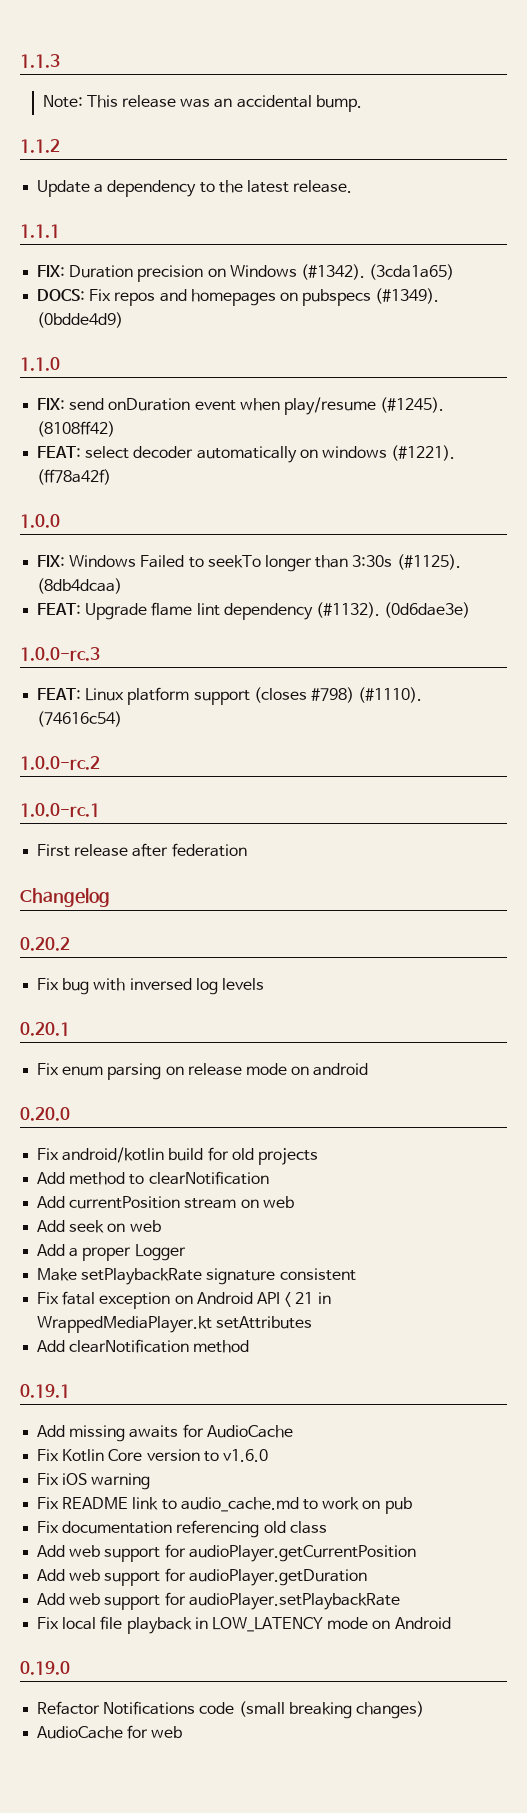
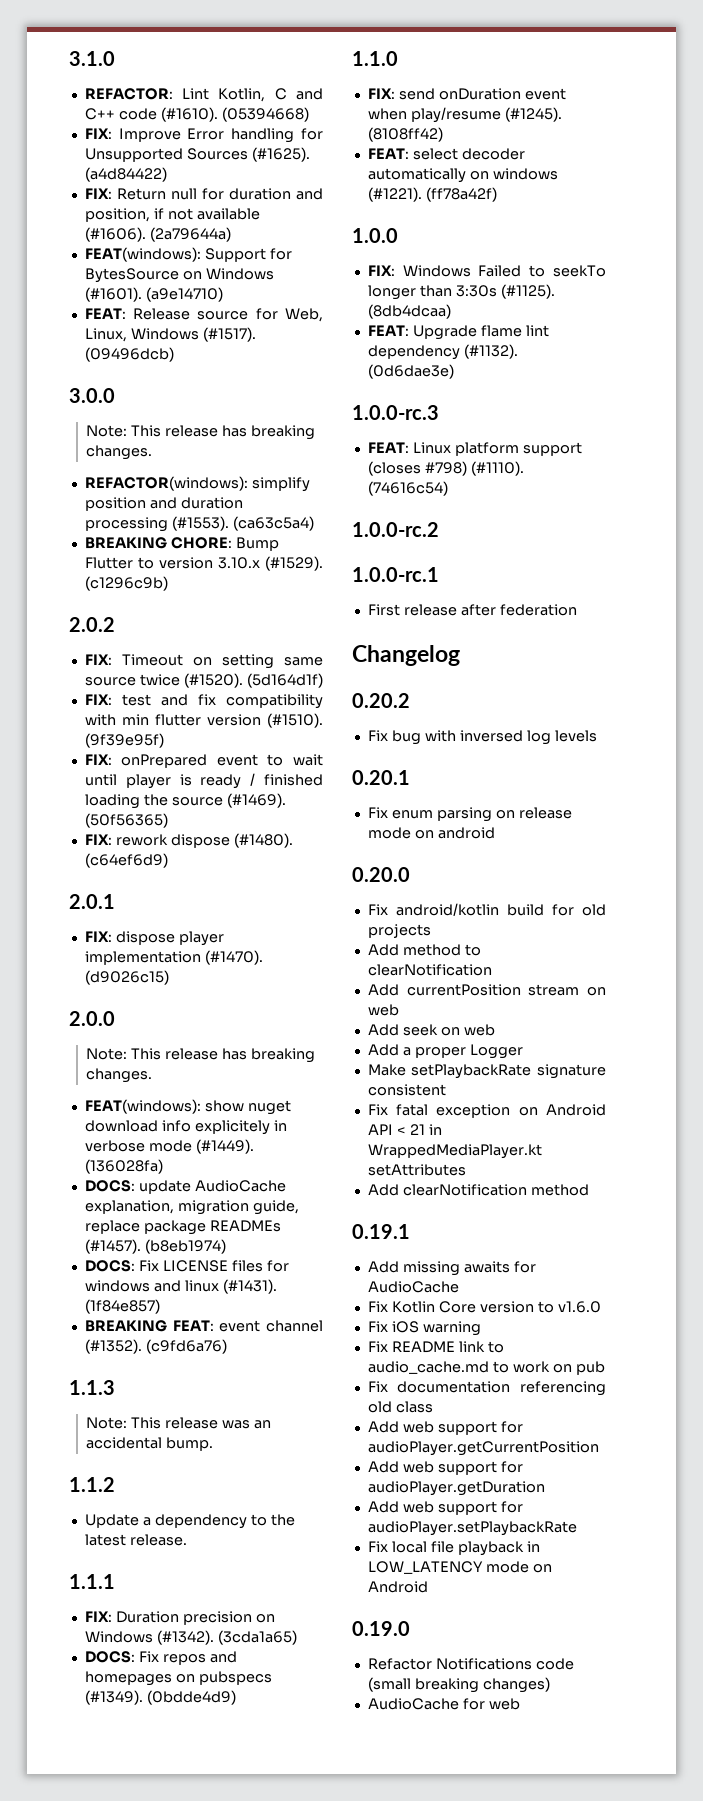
(20, 61) none -> [69,51,115,66] [84,88,323,102] [84,107,309,122] [84,128,323,143] [84,147,310,162] [84,167,167,182] [84,188,323,200] [84,208,260,222] [84,227,231,242] [84,247,292,262] [84,268,274,283] [84,287,223,302] [84,308,324,322] [84,327,256,342] [84,347,174,362] [69,388,115,403] [86,425,315,440] [86,445,153,460] [84,476,310,492] [84,497,243,511] [84,516,314,532] [84,537,279,551] [84,556,324,571] [84,576,168,591] [69,617,115,632] [84,654,323,669] [84,673,323,688] [84,694,323,709] [84,713,324,728] [84,733,164,748] [84,754,323,768] [84,773,323,789] [84,793,286,809] [84,813,168,828] [84,833,293,848] [84,853,168,868] [69,894,115,909] [84,931,224,946] [84,950,263,965] [84,970,169,985] [69,1011,115,1026] [86,1048,315,1063] [86,1068,153,1083] [84,1099,291,1115] [84,1120,287,1135] [84,1139,254,1154] [84,1159,163,1174] [84,1180,286,1194] [84,1200,299,1215] [84,1220,281,1235] [84,1239,226,1254] [84,1260,289,1272] [84,1279,277,1294] [84,1299,160,1314] [84,1320,323,1332] [84,1339,227,1354] 3.1.0 // REFACTOR: Lint Kotlin, C and C++ code (#1610). (05394668) // FIX: Improve Error handling for Unsupported Sources (#1625). (a4d84422) // FIX: Return null for duration and position, if not available (#1606). (2a79644a) // FEAT(windows): Support for BytesSource on Windows (#1601). (a9e14710) // FEAT: Release source for Web, Linux, Windows (#1517). (09496dcb) // 3.0.0 // Note: This release has breaking changes. // REFACTOR(windows): simplify position and duration processing (#1553). (ca63c5a4) // BREAKING CHORE: Bump Flutter to version 3.10.x (#1529). (c1296c9b) // 2.0.2 // FIX: Timeout on setting same source twice (#1520). (5d164d1f) // FIX: test and fix compatibility with min flutter version (#1510). (9f39e95f) // FIX: onPrepared event to wait until player is ready / finished loading the source (#1469). (50f56365) // FIX: rework dispose (#1480). (c64ef6d9) // 2.0.1 // FIX: dispose player implementation (#1470). (d9026c15) // 2.0.0 // Note: This release has breaking changes. // FEAT(windows): show nuget download info explicitely in verbose mode (#1449). (136028fa) // DOCS: update AudioCache explanation, migration guide, replace package READMEs (#1457). (b8eb1974) // DOCS: Fix LICENSE files for windows and linux (#1431). (1f84e857) // BREAKING FEAT: event channel (#1352). (c9fd6a76) //

